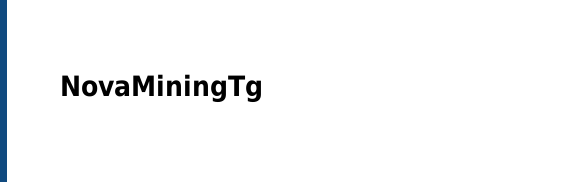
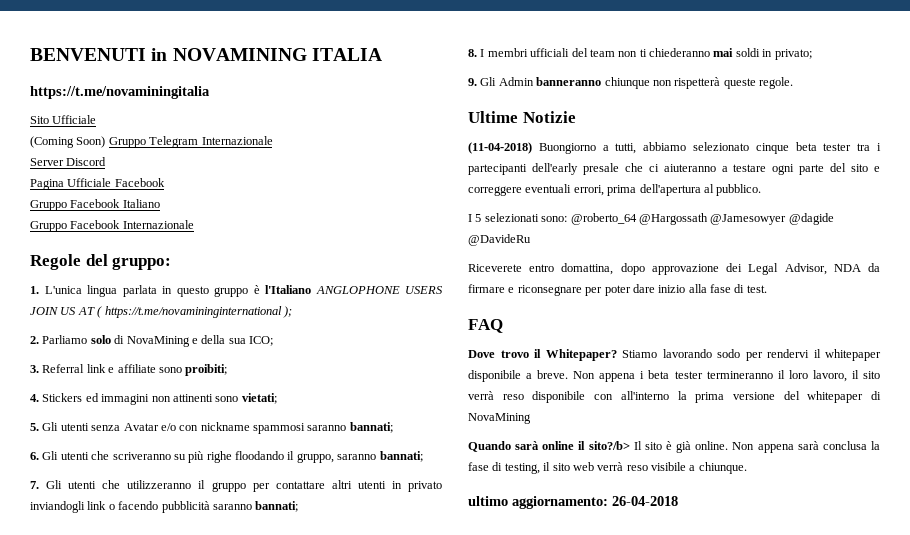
[60,74,263,103] NovaMiningTg -> [30,48,382,61] [30,86,210,99] [30,115,97,124] [30,136,273,148] [30,157,107,166] [30,178,165,190] [30,199,160,211] [30,220,194,232] [30,254,172,270] [30,285,443,297] [30,306,292,318] [30,335,273,347] [30,364,228,376] [30,393,277,405] [30,422,393,434] [30,451,423,463] [30,480,442,492] [30,501,299,513] [468,48,812,60] [468,77,793,89] [468,111,576,123] [468,142,881,154] [468,163,880,175] [468,184,762,196] [468,213,834,225] [468,234,531,246] [468,263,880,275] [468,284,767,296] [468,319,503,333] [468,349,881,361] [468,370,880,382] [468,391,881,403] [468,413,531,424] [468,441,880,453] [468,462,747,474] [468,496,678,509] BENVENUTI in NOVAMINING ITALIA // https://t.me/novaminingitalia // Sito Ufficiale // (Coming Soon) Gruppo Telegram Internazionale // Server Discord // Pagina Ufficiale Facebook // Gruppo Facebook Italiano // Gruppo Facebook Internazionale // Regole del gruppo: // 1. L'unica lingua parlata in questo gruppo è l'Italiano ANGLOPHONE USERS JOIN US AT ( https://t.me/novamininginternational ); // 2. Parliamo solo di NovaMining e della sua ICO; // 3. Referral link e affiliate sono proibiti; // 4. Stickers ed immagini non attinenti sono vietati; // 5. Gli utenti senza Avatar e/o con nickname spammosi saranno bannati; // 6. Gli utenti che scriveranno su più righe floodando il gruppo, saranno bannati; // 7. Gli utenti che utilizzeranno il gruppo per contattare altri utenti in privato inviandogli link o facendo pubblicità saranno bannati; // 8. I membri ufficiali del team non ti chiederanno mai soldi in privato; // 9. Gli Admin banneranno chiunque non rispetterà queste regole. // Ultime Notizie // (11-04-2018) Buongiorno a tutti, abbiamo selezionato cinque beta tester tra i partecipanti dell'early presale che ci aiuteranno a testare ogni parte del sito e correggere eventuali errori, prima dell'apertura al pubblico. // I 5 selezionati sono: @roberto_64 @Hargossath @Jamesowyer @dagide @DavideRu // Riceverete entro domattina, dopo approvazione dei Legal Advisor, NDA da firmare e riconsegnare per poter dare inizio alla fase di test. // FAQ // Dove trovo il Whitepaper? Stiamo lavorando sodo per rendervi il whitepaper disponibile a breve. Non appena i beta tester termineranno il loro lavoro, il sito verrà reso disponibile con all'interno la prima versione del whitepaper di NovaMining // Quando sarà online il sito?/b> Il sito è già online. Non appena sarà conclusa la fase di testing, il sito web verrà reso visibile a chiunque. // ultimo aggiornamento: 26-04-2018

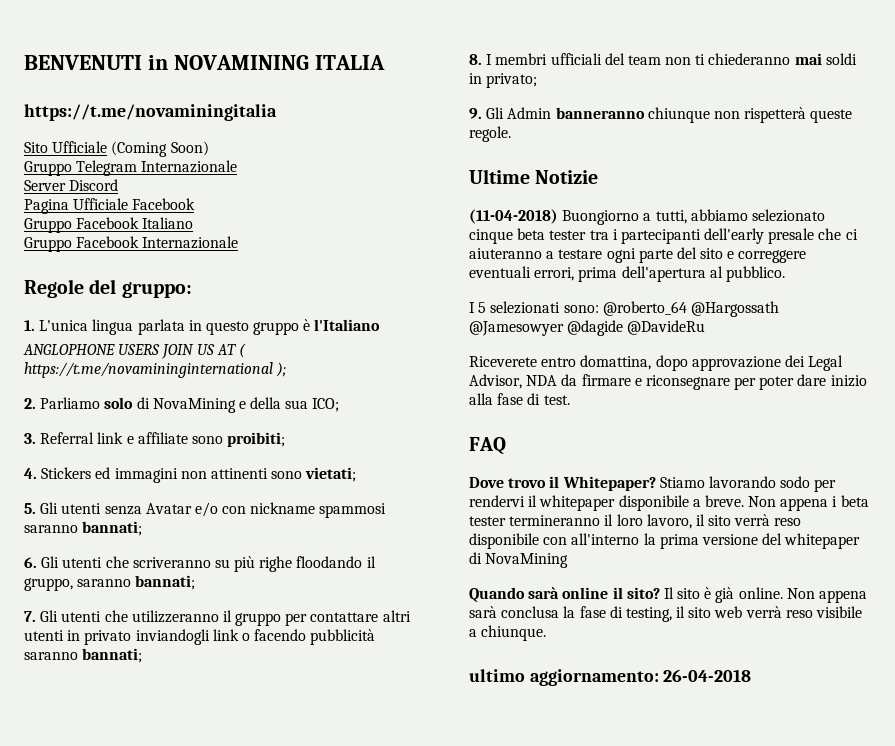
(97, 119) // -> (108, 147) none
(106, 142) none -> (209, 148) //
(311, 289) none -> (381, 325) //
[588,441,630,450] sito?/b> -> [626,587,660,599] sito?

